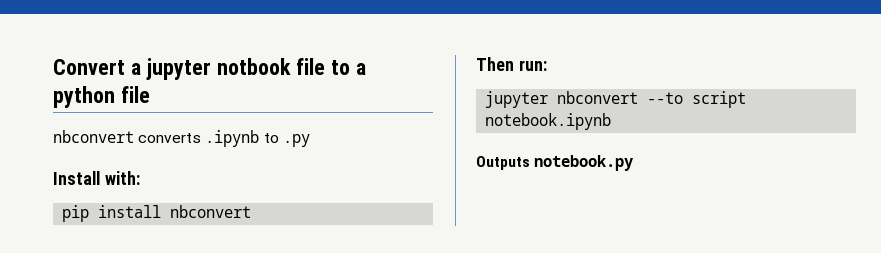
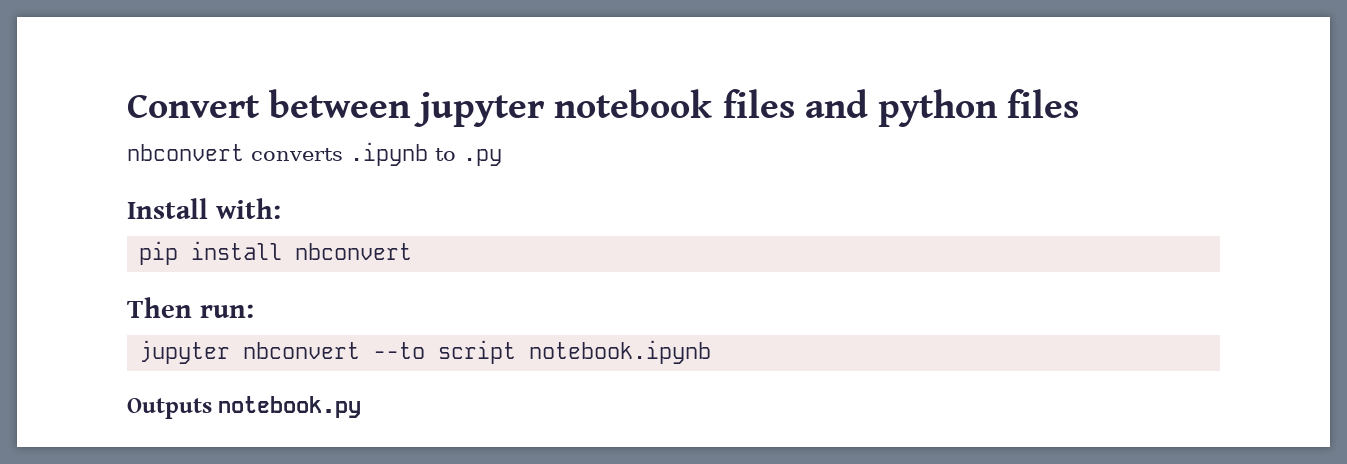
[130,58,366,80] [53,86,150,108] a jupyter notbook file to a python file -> [269,89,1079,127] between jupyter notebook files and python files

